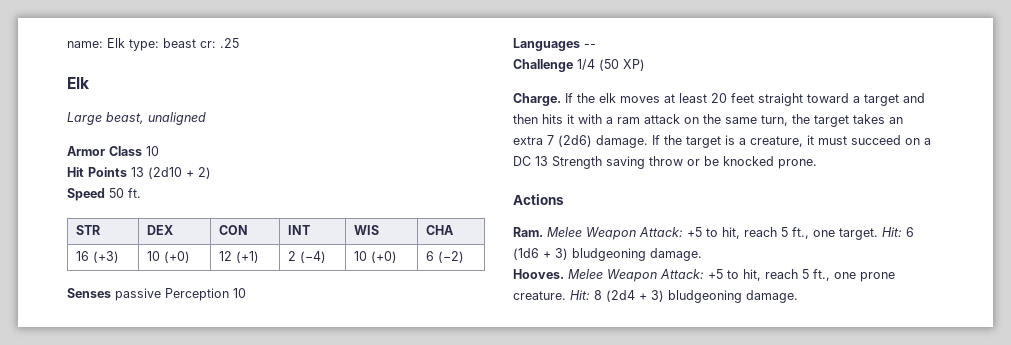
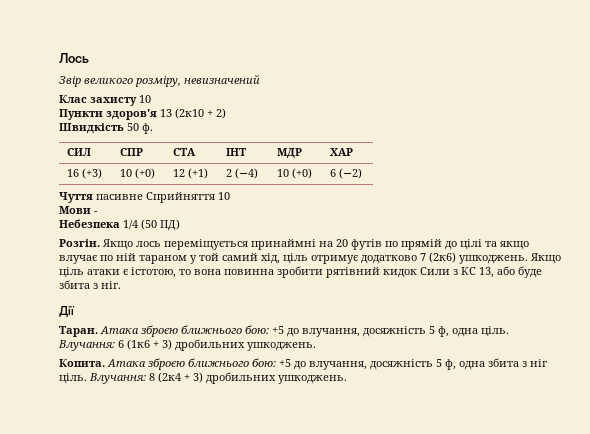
[67,38,239,51] [67,77,89,89] [67,112,206,125] [67,146,159,156] [67,167,211,179] [67,188,141,201] [76,225,101,235] [147,225,174,235] [219,225,249,235] [288,225,311,235] [354,225,380,235] [426,225,455,235] name: Elk type: beast cr: .25 // Elk // Large beast, unaligned // Armor Class 10 // Hit Points 13 (2d10 + 2) // Speed 50 ft. // STR | DEX | CON | INT | WIS | CHA -> [59,53,89,63] [59,74,260,87] [59,95,151,106] [59,108,226,120] [59,123,153,134] [67,148,92,156] [120,148,144,156] [173,148,197,156] [226,148,248,156] [277,148,303,159] [330,148,354,156] Лось // Звір великого розміру, невизначений // Клас захисту 10 // Пункти здоров'я 13 (2к10 + 2) // Швидкість 50 ф. // СИЛ | СПР | СТА | ІНТ | МДР | ХАР
[67,288,246,301] [513,38,596,51] [513,59,645,72] [513,93,925,106] [513,114,903,127] [513,135,931,148] [513,156,817,169] [513,194,564,205] [513,227,914,240] [513,248,702,261] [513,269,895,282] [513,290,798,303] Senses passive Perception 10 // Languages -- // Challenge 1/4 (50 XP) // Charge. If the elk moves at least 20 feet straight toward a target and then hits it with a ram attack on the same turn, the target takes an extra 7 (2d6) damage. If the target is a creature, it must succeed on a DC 13 Strength saving throw or be knocked prone. // Actions // Ram. Melee Weapon Attack: +5 to hit, reach 5 ft., one target. Hit: 6 (1d6 + 3) bludgeoning damage. // Hooves. Melee Weapon Attack: +5 to hit, reach 5 ft., one prone creature. Hit: 8 (2d4 + 3) bludgeoning damage. -> [59,192,230,203] [59,206,98,214] [59,219,180,231] [59,239,529,250] [59,252,561,264] [59,266,542,278] [59,280,121,289] [59,306,75,317] [59,325,509,337] [58,339,316,351] [59,358,547,370] [59,372,347,384] Чуття пасивне Сприйняття 10 // Мови - // Небезпека 1/4 (50 ПД) // Розгін. Якщо лось переміщується принаймні на 20 футів по прямій до цілі та якщо влучає по ній тараном у той самий хід, ціль отримує додатково 7 (2к6) ушкоджень. Якщо ціль атаки є істотою, то вона повинна зробити рятівний кидок Сили з КС 13, або буде збита з ніг. // Дії // Таран. Атака зброєю ближнього бою: +5 до влучання, досяжність 5 ф, одна ціль. Влучання: 6 (1к6 + 3) дробильних ушкоджень. // Копита. Атака зброєю ближнього бою: +5 до влучання, досяжність 5 ф, одна збита з ніг ціль. Влучання: 8 (2к4 + 3) дробильних ушкоджень.

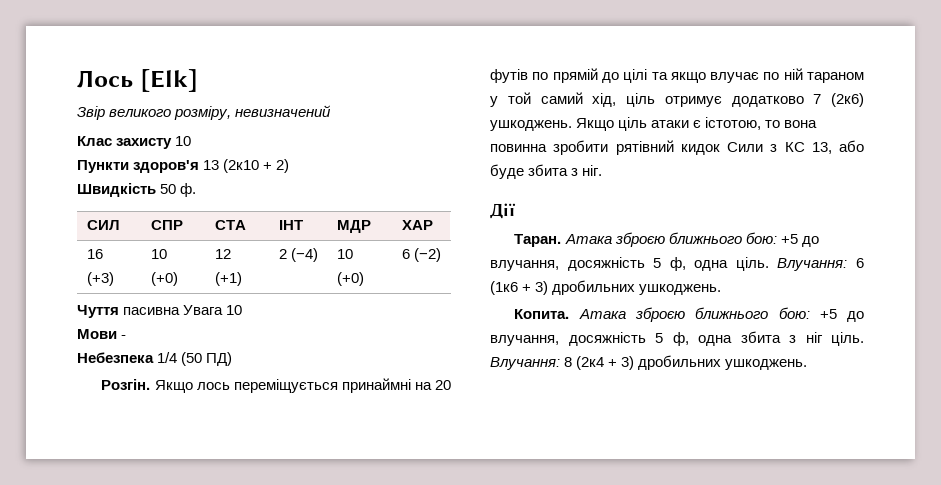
(89, 58) none -> [139,69,198,92] [Elk]
[96,192,215,203] пасивне Сприйняття -> [123,305,224,315] пасивна Увага

